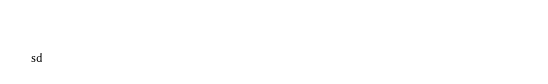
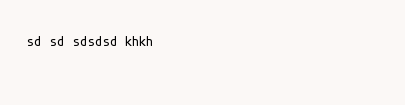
[31,53,43,62] sd -> [26,36,153,46] sd sd sdsdsd khkh

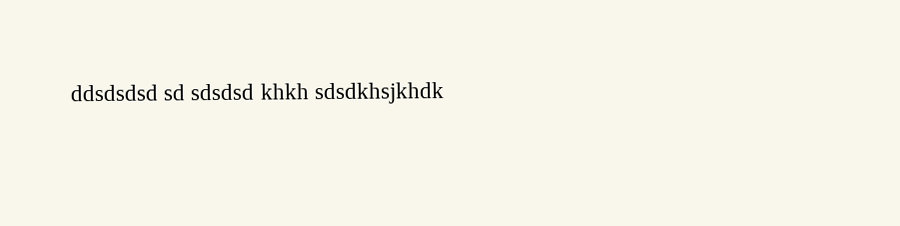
[26,36,41,46] sd -> [70,84,158,102] ddsdsdsd
(153, 41) none -> [313,82,444,105] sdsdkhsjkhdk

